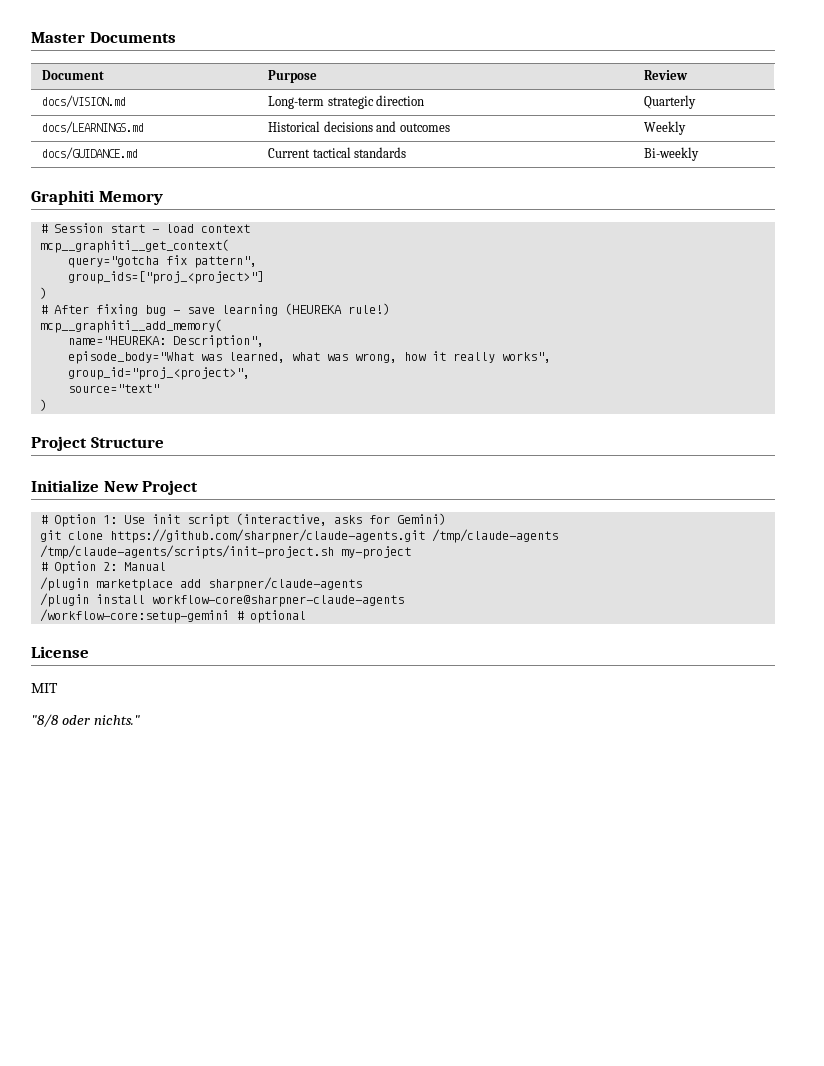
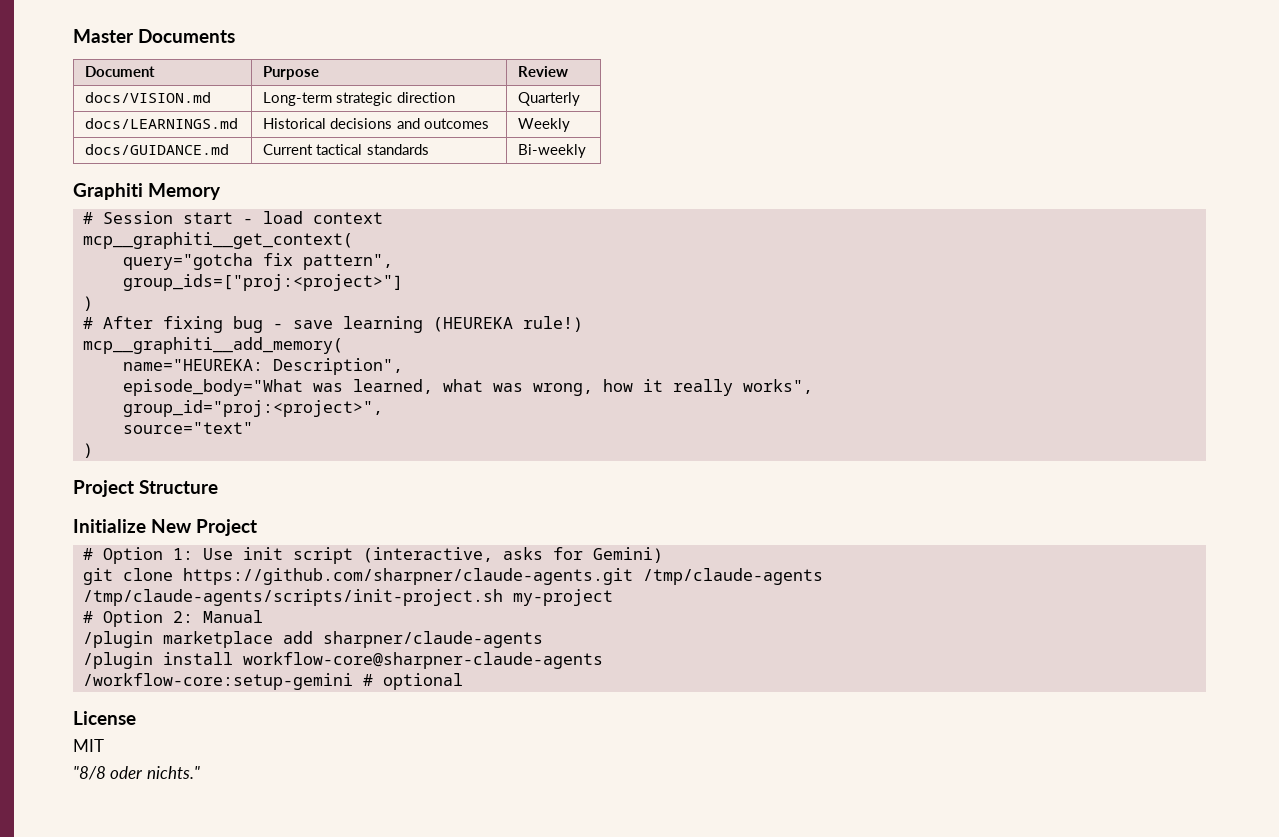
[67,271,264,284] group_ids=["proj_<project>"] -> [122,274,403,291] group_ids=["proj:<project>"]
[67,367,250,380] group_id="proj_<project>", -> [122,400,383,417] group_id="proj:<project>",

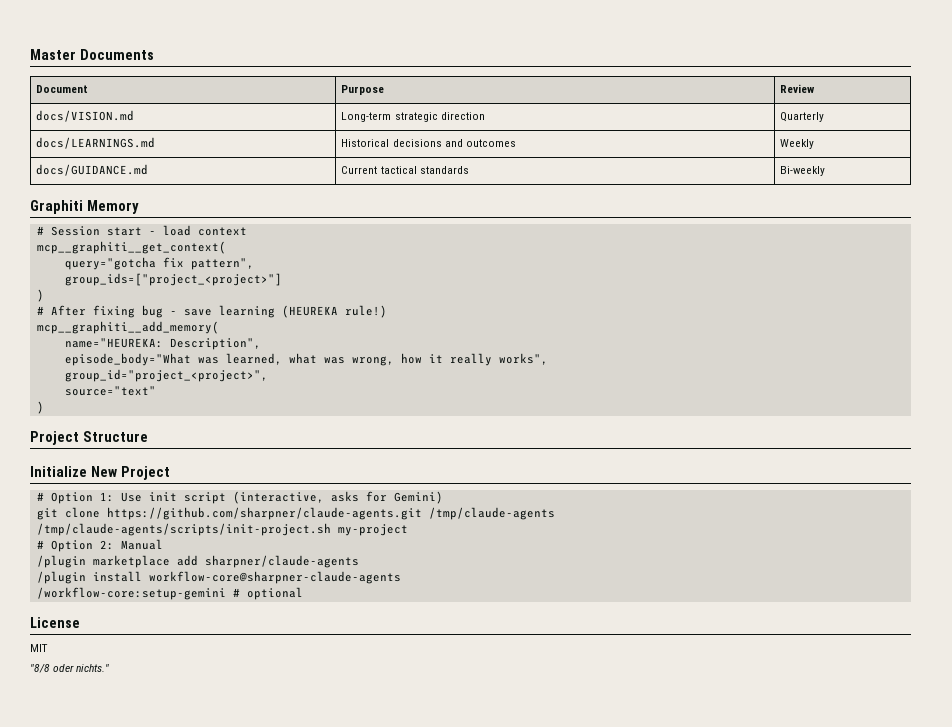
[122,274,403,291] group_ids=["proj:<project>"] -> [64,273,282,286] group_ids=["project_<project>"]
[122,400,383,417] group_id="proj:<project>", -> [64,369,268,382] group_id="project_<project>",

